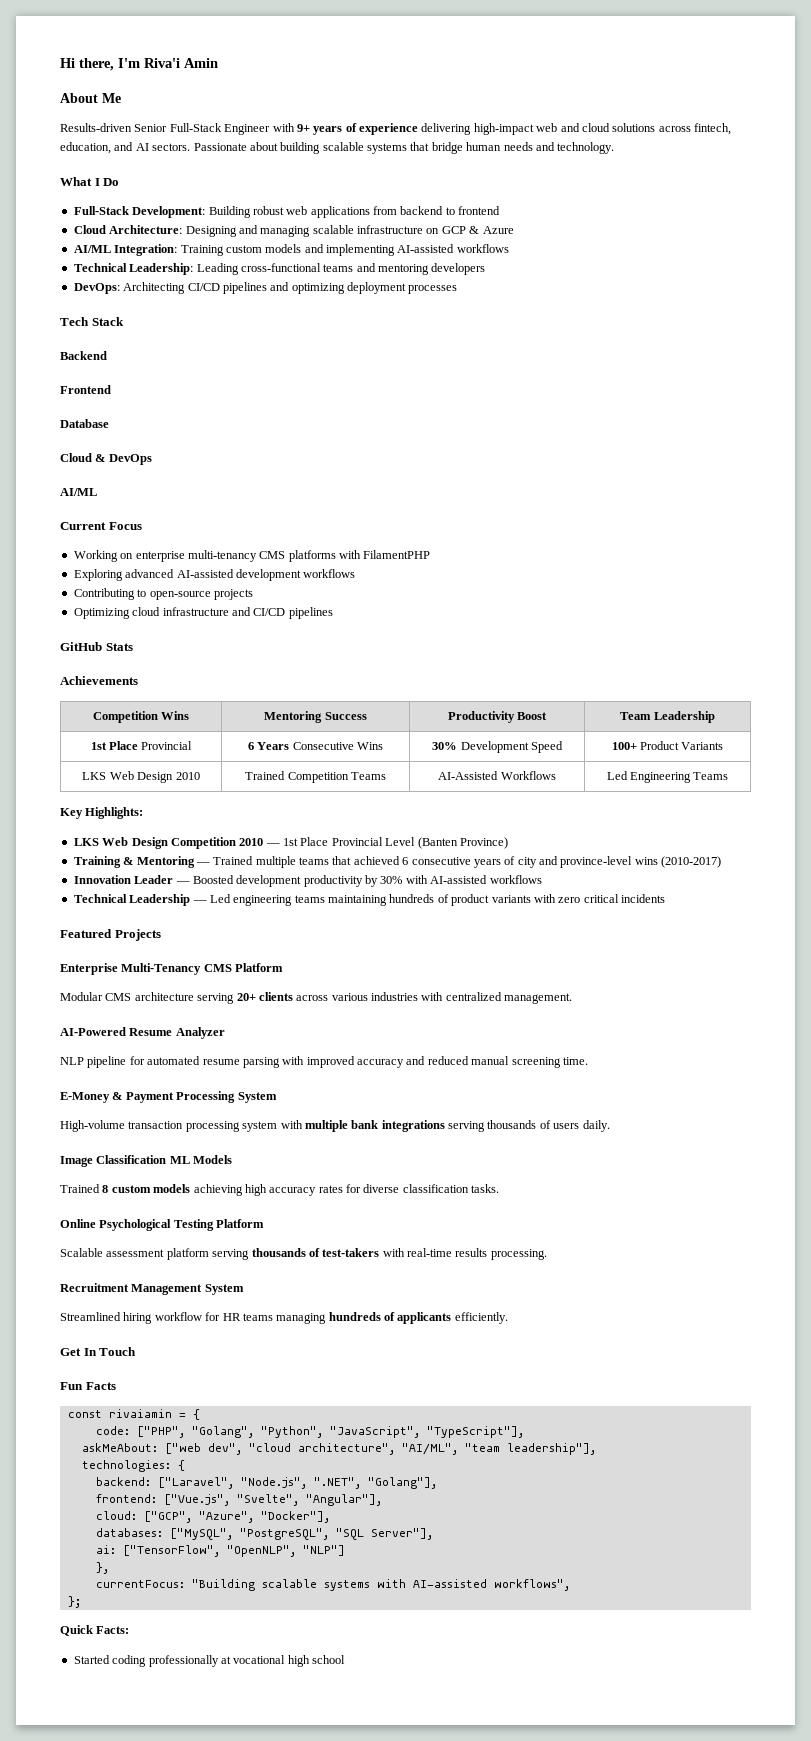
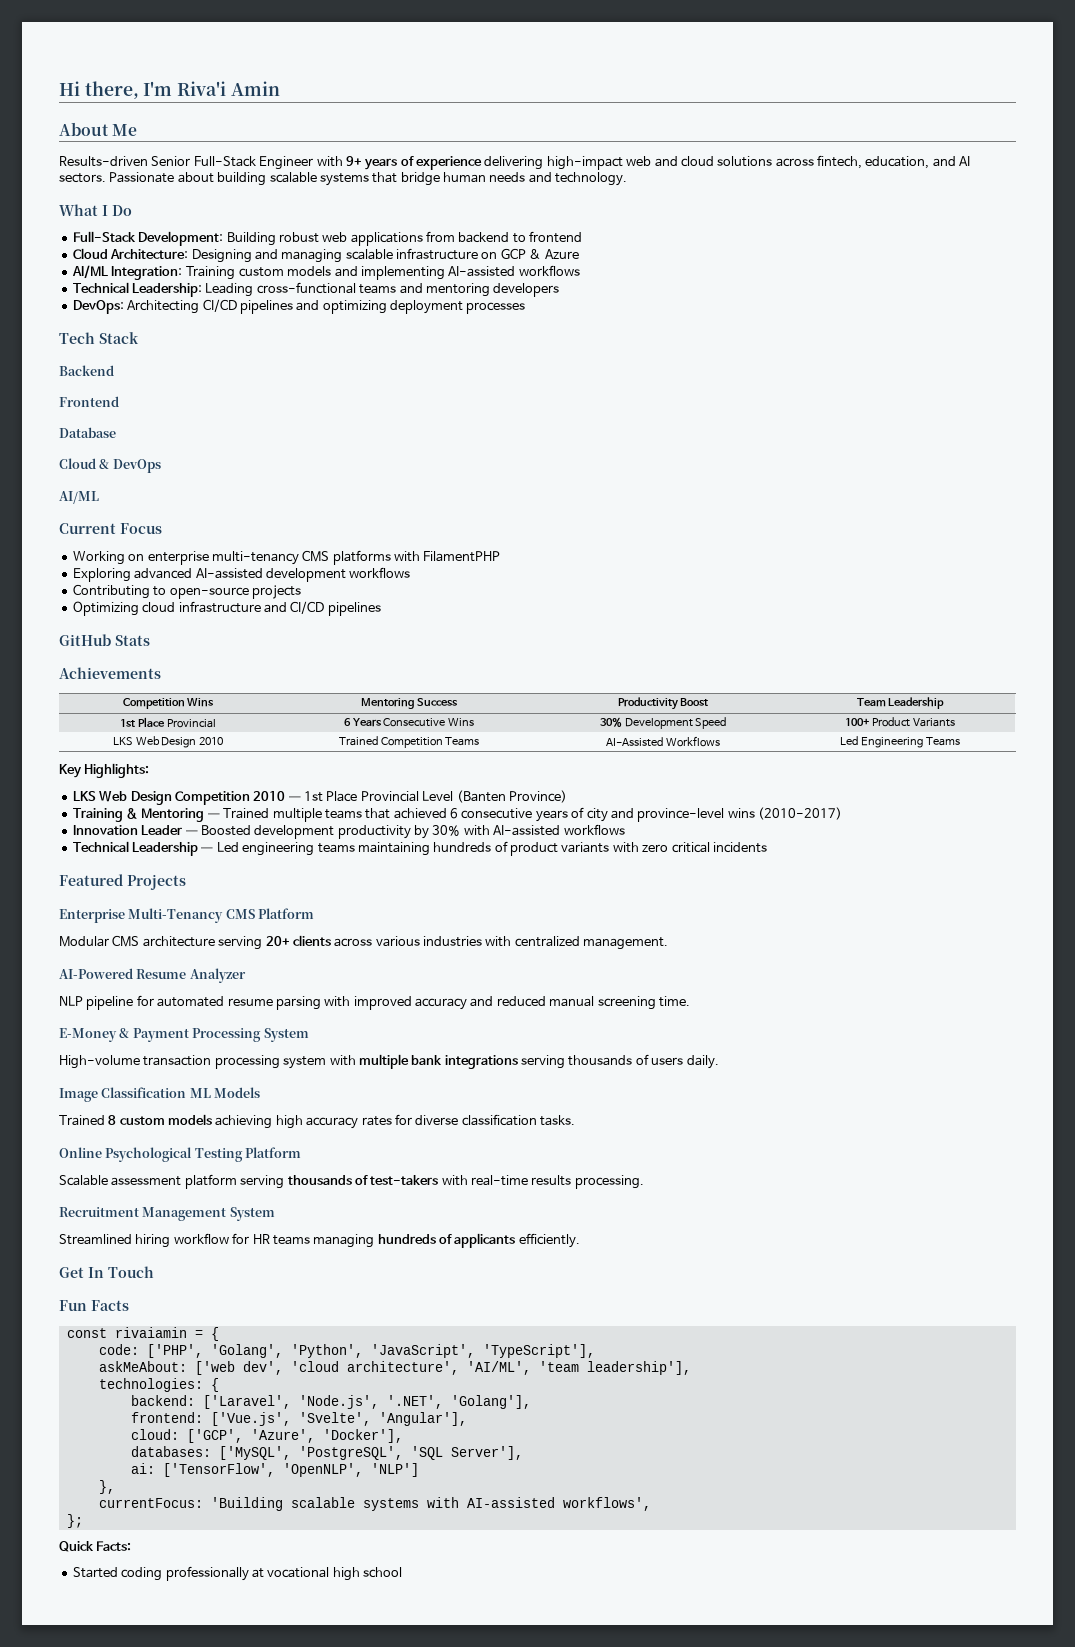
[136,1426,524,1438] [81,1443,596,1455] [81,1460,185,1472] [95,1477,437,1489] [95,1494,382,1506] [95,1511,330,1523] [95,1528,433,1540] [95,1545,345,1557] ["PHP", "Golang", "Python", "JavaScript", "TypeScript"], // askMeAbout: ["web dev", "cloud architecture", "AI/ML", "team leadership"], // technologies: { // backend: ["Laravel", "Node.js", ".NET", "Golang"], // frontend: ["Vue.js", "Svelte", "Angular"], // cloud: ["GCP", "Azure", "Docker"], // databases: ["MySQL", "PostgreSQL", "SQL Server"], // ai: ["TensorFlow", "OpenNLP", "NLP"] -> [146,1344,595,1358] [98,1361,691,1375] [98,1378,219,1392] [130,1395,531,1409] [130,1412,467,1426] [130,1429,403,1443] [130,1446,523,1460] [130,1463,419,1477] ['PHP', 'Golang', 'Python', 'JavaScript', 'TypeScript'], // askMeAbout: ['web dev', 'cloud architecture', 'AI/ML', 'team leadership'], // technologies: { // backend: ['Laravel', 'Node.js', '.NET', 'Golang'], // frontend: ['Vue.js', 'Svelte', 'Angular'], // cloud: ['GCP', 'Azure', 'Docker'], // databases: ['MySQL', 'PostgreSQL', 'SQL Server'], // ai: ['TensorFlow', 'OpenNLP', 'NLP']
[191,1579,255,1591] "Building -> [210,1497,283,1511] 'Building
[493,1579,570,1591] workflows", -> [562,1497,651,1511] workflows',

